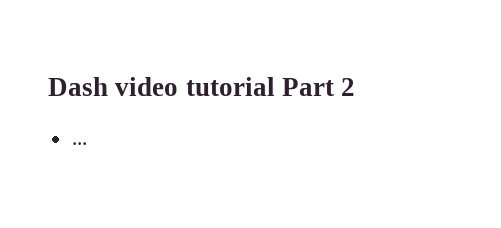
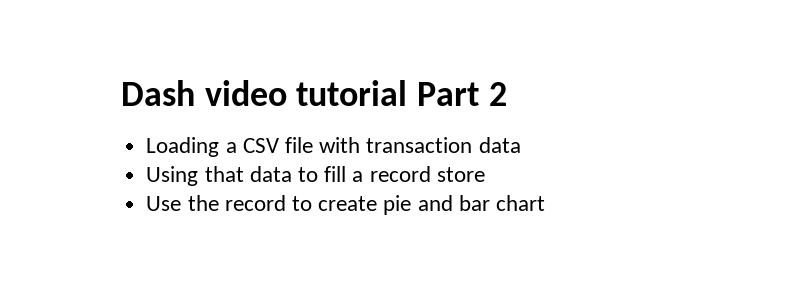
[71,142,87,145] ... -> [146,137,521,157] [146,166,485,186] [146,195,545,215] Loading a CSV file with transaction data // Using that data to fill a record store // Use the record to create pie and bar chart

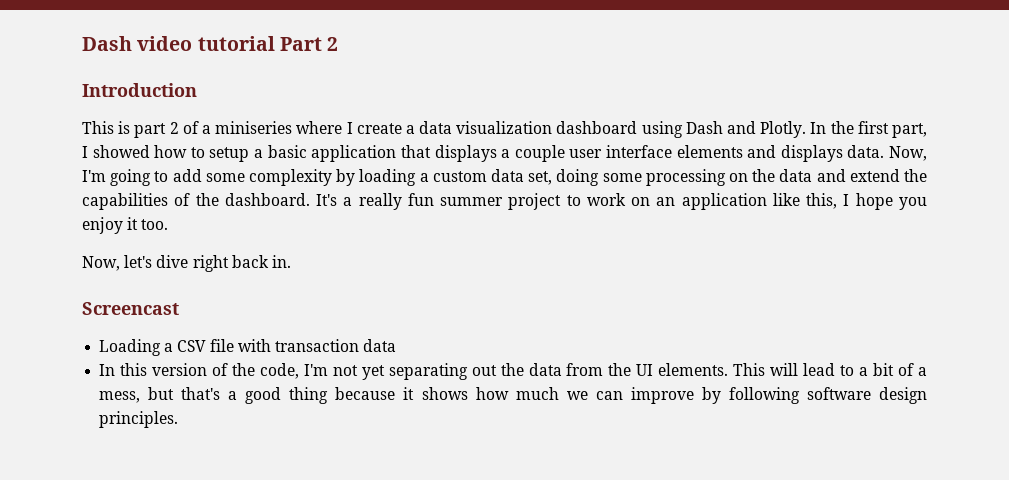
(507, 94) none -> [82,83,197,97] [82,121,927,138] [82,145,927,162] [82,169,928,186] [82,193,928,210] [82,217,169,234] [82,255,291,272] [82,302,179,315] // Introduction // This is part 2 of a miniseries where I create a data visualization dashboard using Dash and Plotly. In the first part, I showed how to setup a basic application that displays a couple user interface elements and displays data. Now, I'm going to add some complexity by loading a custom data set, doing some processing on the data and extend the capabilities of the dashboard. It's a really fun summer project to work on an application like this, I hope you enjoy it too. // Now, let's dive right back in. // Screencast
[146,166,485,186] [146,195,545,215] Using that data to fill a record store // Use the record to create pie and bar chart -> [99,363,927,380] [99,387,927,404] [99,411,179,428] In this version of the code, I'm not yet separating out the data from the UI elements. This will lead to a bit of a mess, but that's a good thing because it shows how much we can improve by following software design principles.

